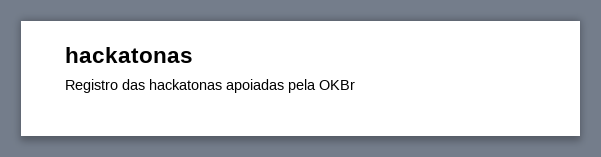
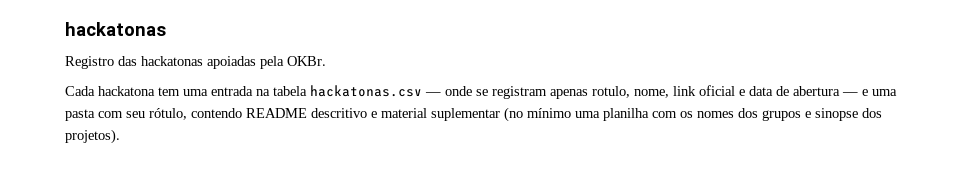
[319,80,355,90] OKBr -> [287,56,326,66] [65,85,897,99] [65,107,882,122] [65,129,120,144] OKBr. // Cada hackatona tem uma entrada na tabela hackatonas.csv — onde se registram apenas rotulo, nome, link oficial e data de abertura — e uma pasta com seu rótulo, contendo README descritivo e material suplementar (no mínimo uma planilha com os nomes dos grupos e sinopse dos projetos).

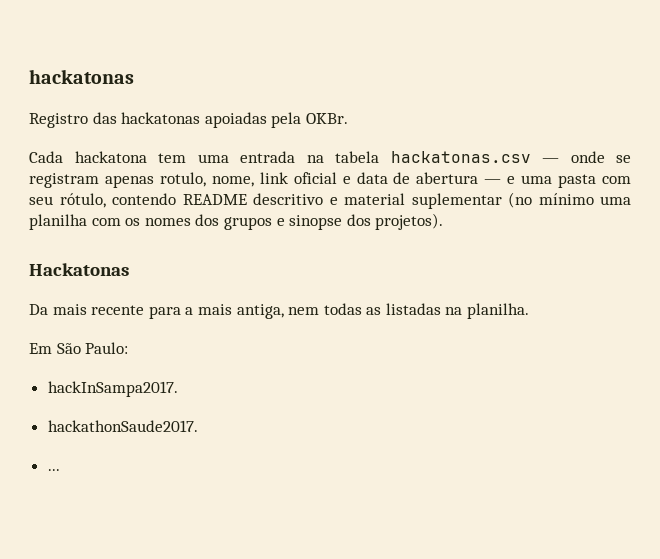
(120, 136) none -> [29,263,129,276] [29,303,530,319] [29,342,129,354] [47,381,178,397] [47,420,198,432] [47,469,60,471] // Hackatonas // Da mais recente para a mais antiga, nem todas as listadas na planilha. // Em São Paulo: // hackInSampa2017. // hackathonSaude2017. // ...

